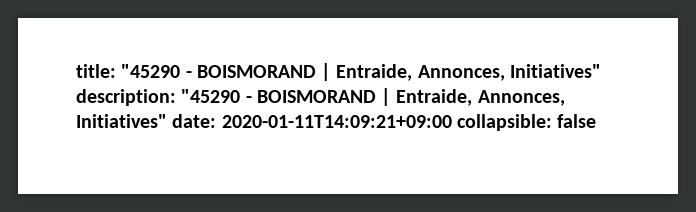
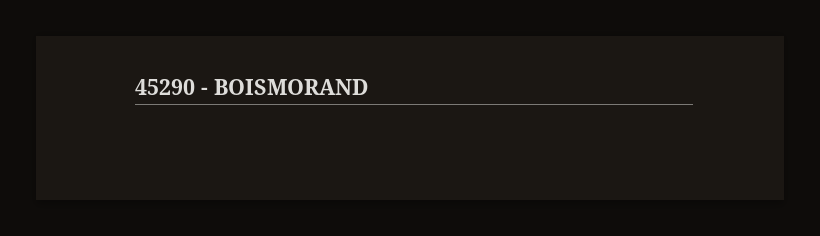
[76,63,601,81] [76,88,565,106] [76,114,597,131] title: "45290 - BOISMORAND | Entraide, Annonces, Initiatives" description: "45290 - BOISMORAND | Entraide, Annonces, Initiatives" date: 2020-01-11T14:09:21+09:00 collapsible: false -> [135,79,368,95] 45290 - BOISMORAND

